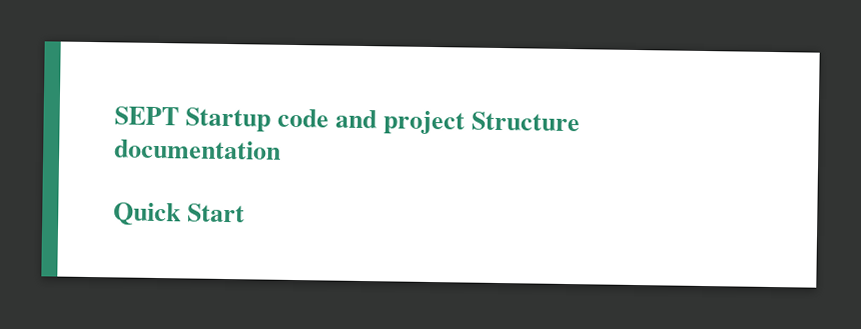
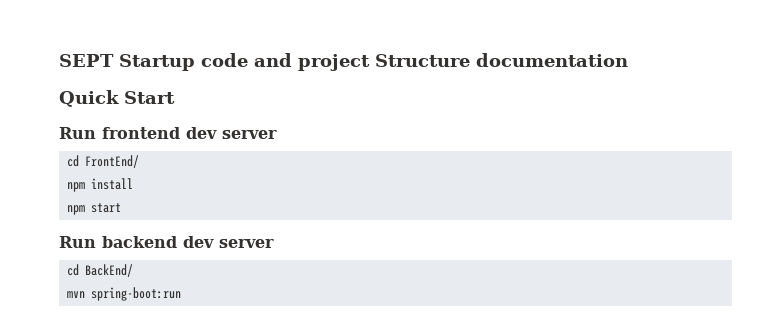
(246, 213) none -> [59,127,277,139] [66,155,139,168] [66,178,133,192] [66,203,121,215] [59,236,274,248] [66,264,133,277] [66,287,181,301] // Run frontend dev server // cd FrontEnd/ // npm install // npm start // Run backend dev server // cd BackEnd/ // mvn spring-boot:run

